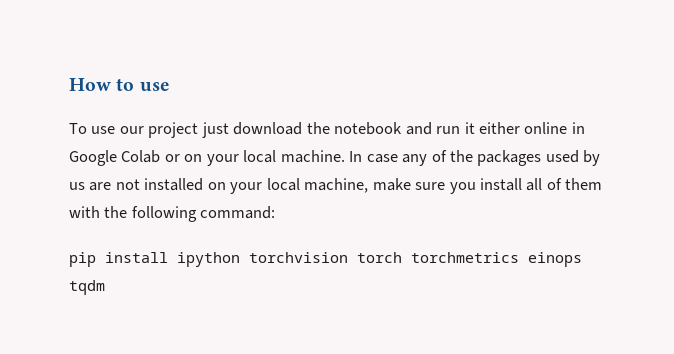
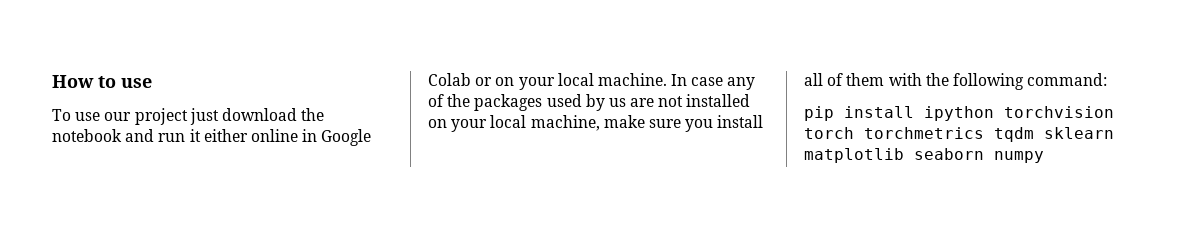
[528,252,582,267] [69,280,105,295] einops tqdm -> [994,127,1114,142] [804,148,1044,163] tqdm sklearn matplotlib seaborn numpy

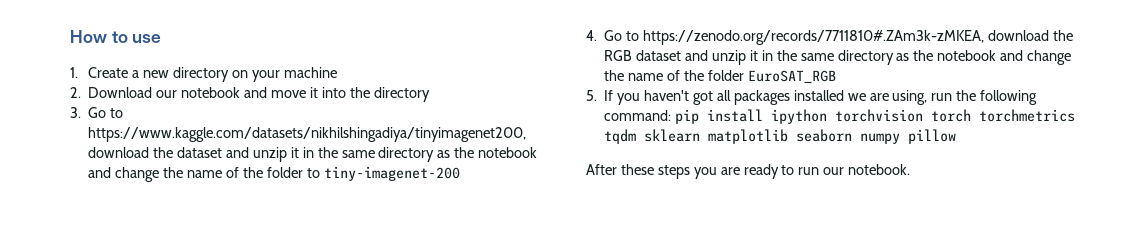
[52,108,325,125] [52,129,372,146] [428,73,756,90] [428,94,751,111] [428,115,764,132] [804,73,922,86] To use our project just download the notebook and run it either online in Google Colab or on your local machine. In case any of the packages used by us are not installed on your local machine, make sure you install all of them with -> [70,67,337,82] [70,87,430,102] [70,107,124,118] [88,127,527,142] [88,147,538,162] [88,166,460,182] [586,30,1073,45] [604,50,1072,65] [604,70,836,83] [586,90,953,105] 1. Create a new directory on your machine // 2. Download our notebook and move it into the directory // 3. Go to https://www.kaggle.com/datasets/nikhilshingadiya/tinyimagenet200, download the dataset and unzip it in the same directory as the notebook and change the name of the folder to tiny-imagenet-200 // 4. Go to https://zenodo.org/records/7711810#.ZAm3k-zMKEA, download the RGB dataset and unzip it in the same directory as the notebook and change the name of the folder EuroSAT_RGB // 5. If you haven't got all packages installed we are using, run
(1108, 79) // -> (672, 115) none
(1044, 157) none -> [908,129,957,144] [586,164,911,179] pillow // After these steps you are ready to run our notebook.

